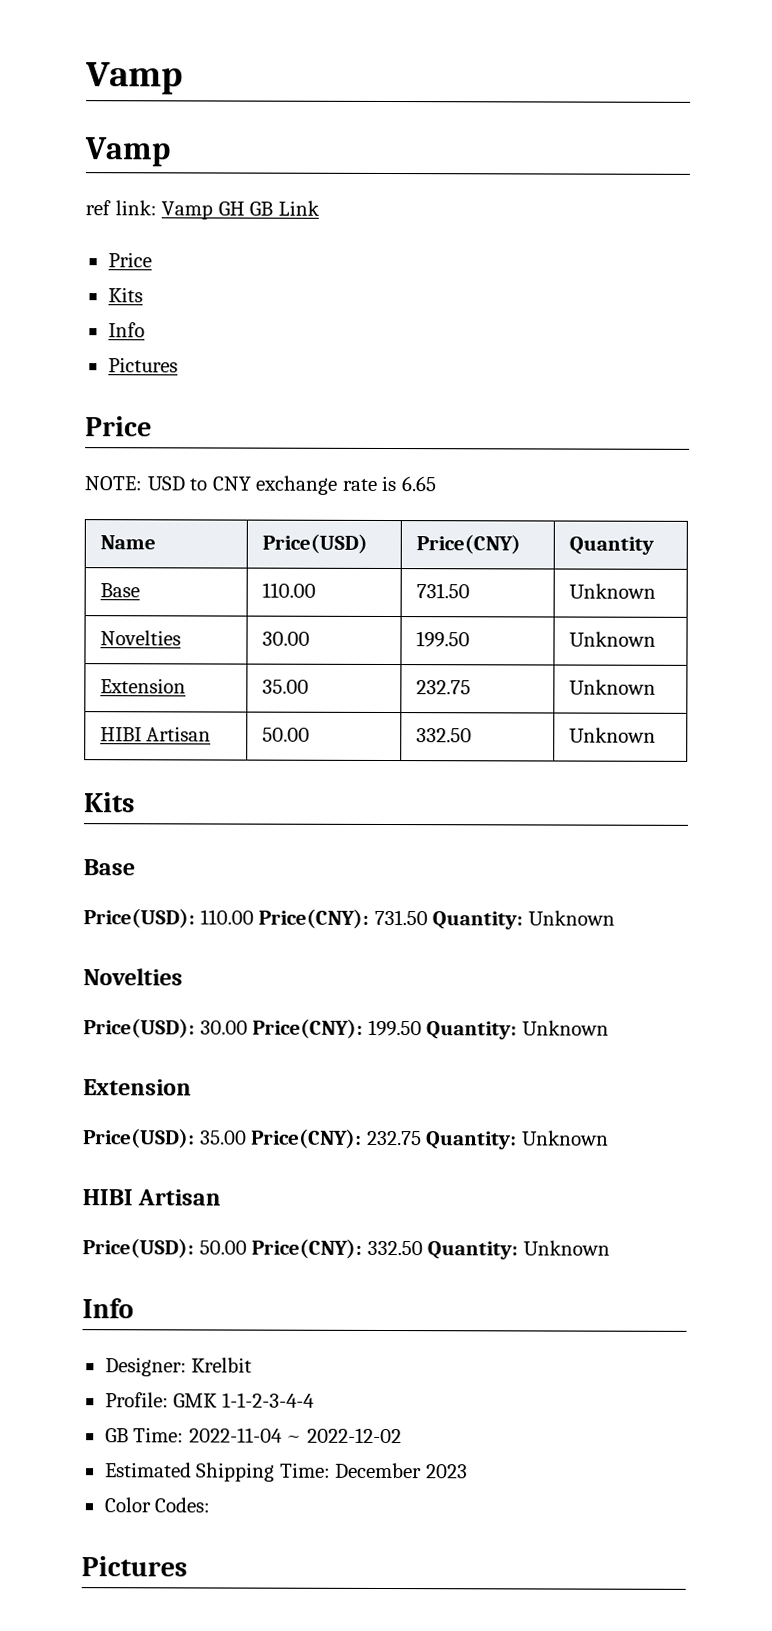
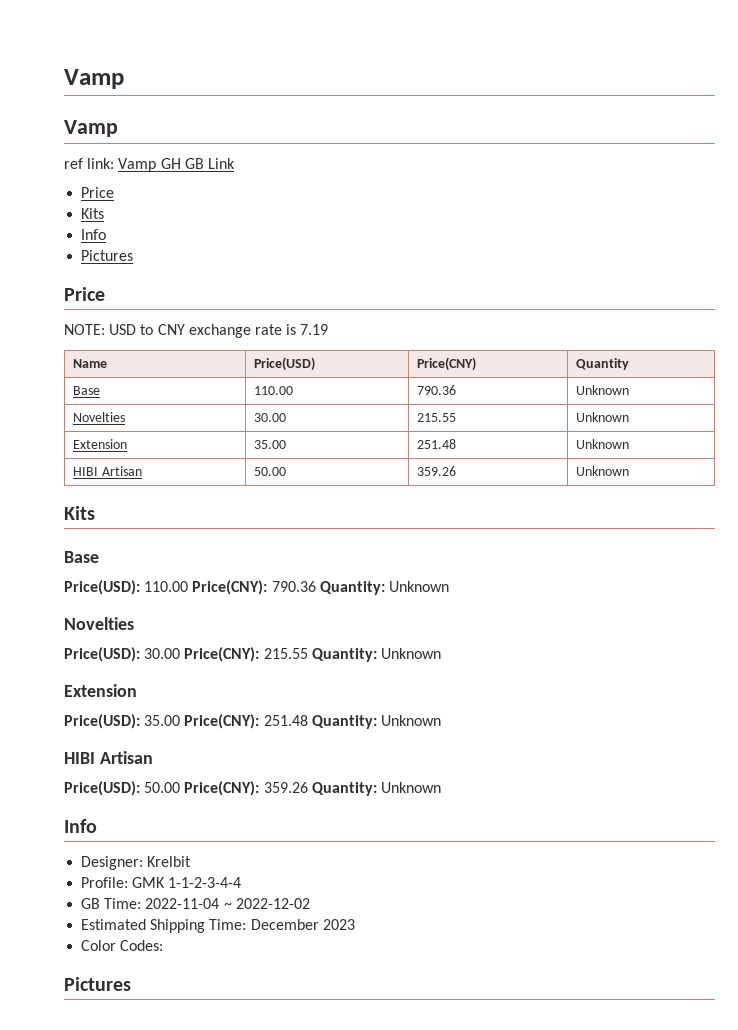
[400,476,437,492] 6.65 -> [300,324,329,335] 7.19
[415,583,470,599] 731.50 -> [417,385,457,395] 790.36
[415,631,470,648] 199.50 -> [417,413,457,422] 215.55
[415,680,471,695] 232.75 -> [417,439,457,449] 251.48
[415,728,472,743] 332.50 -> [417,466,457,476] 359.26
[373,909,428,926] 731.50 -> [271,581,316,592] 790.36
[367,1019,422,1037] 199.50 -> [263,648,308,659] 215.55
[366,1130,422,1146] 232.75 -> [263,715,308,726] 251.48
[366,1240,423,1256] 332.50 -> [263,782,308,793] 359.26

